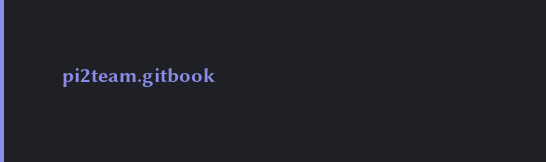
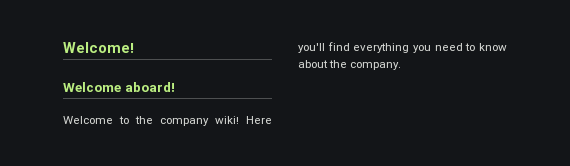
[62,68,215,87] pi2team.gitbook -> [63,42,134,53] [63,82,175,92] [63,116,272,126] [298,42,507,53] [298,60,402,70] Welcome! // Welcome aboard! // Welcome to the company wiki! Here you'll find everything you need to know about the company.

